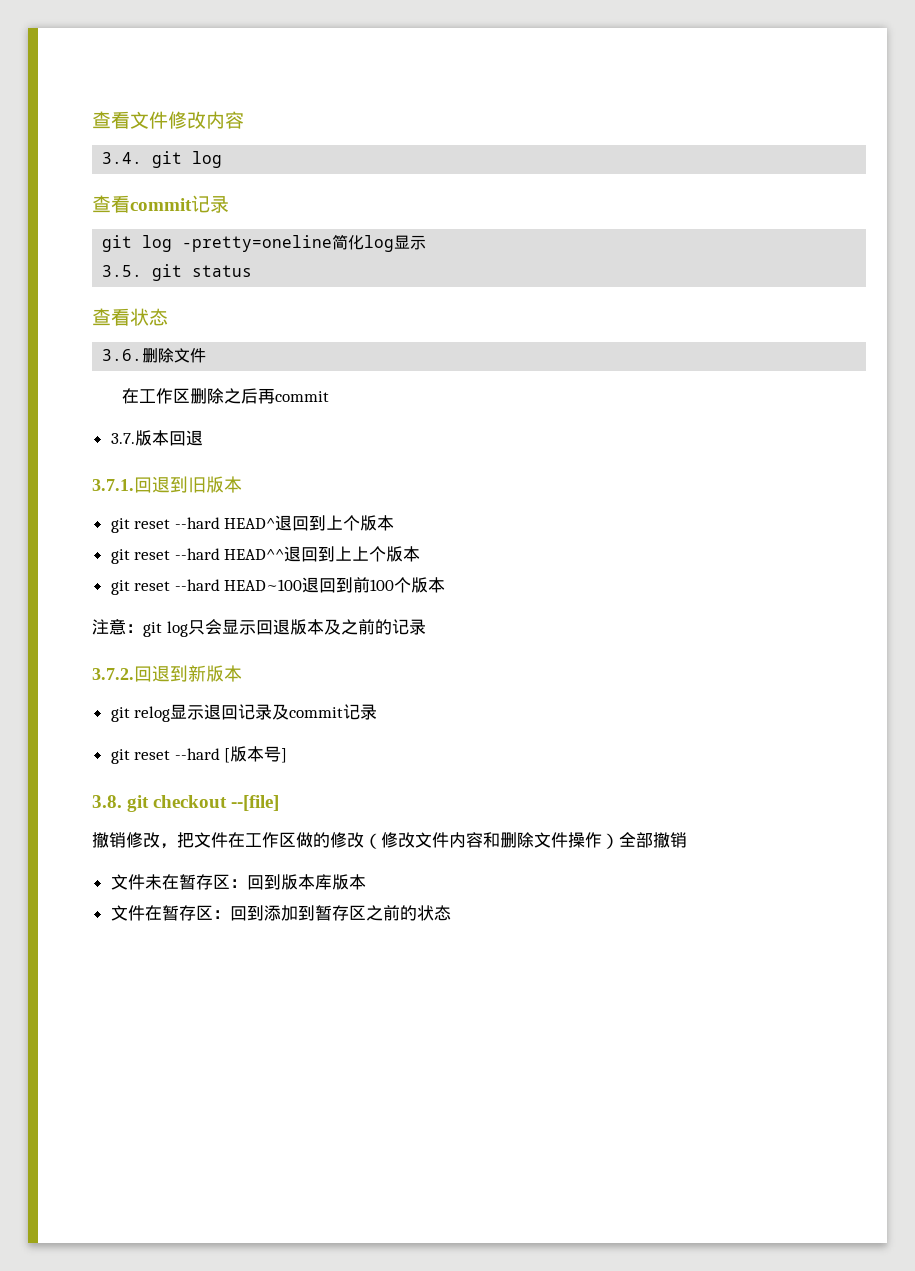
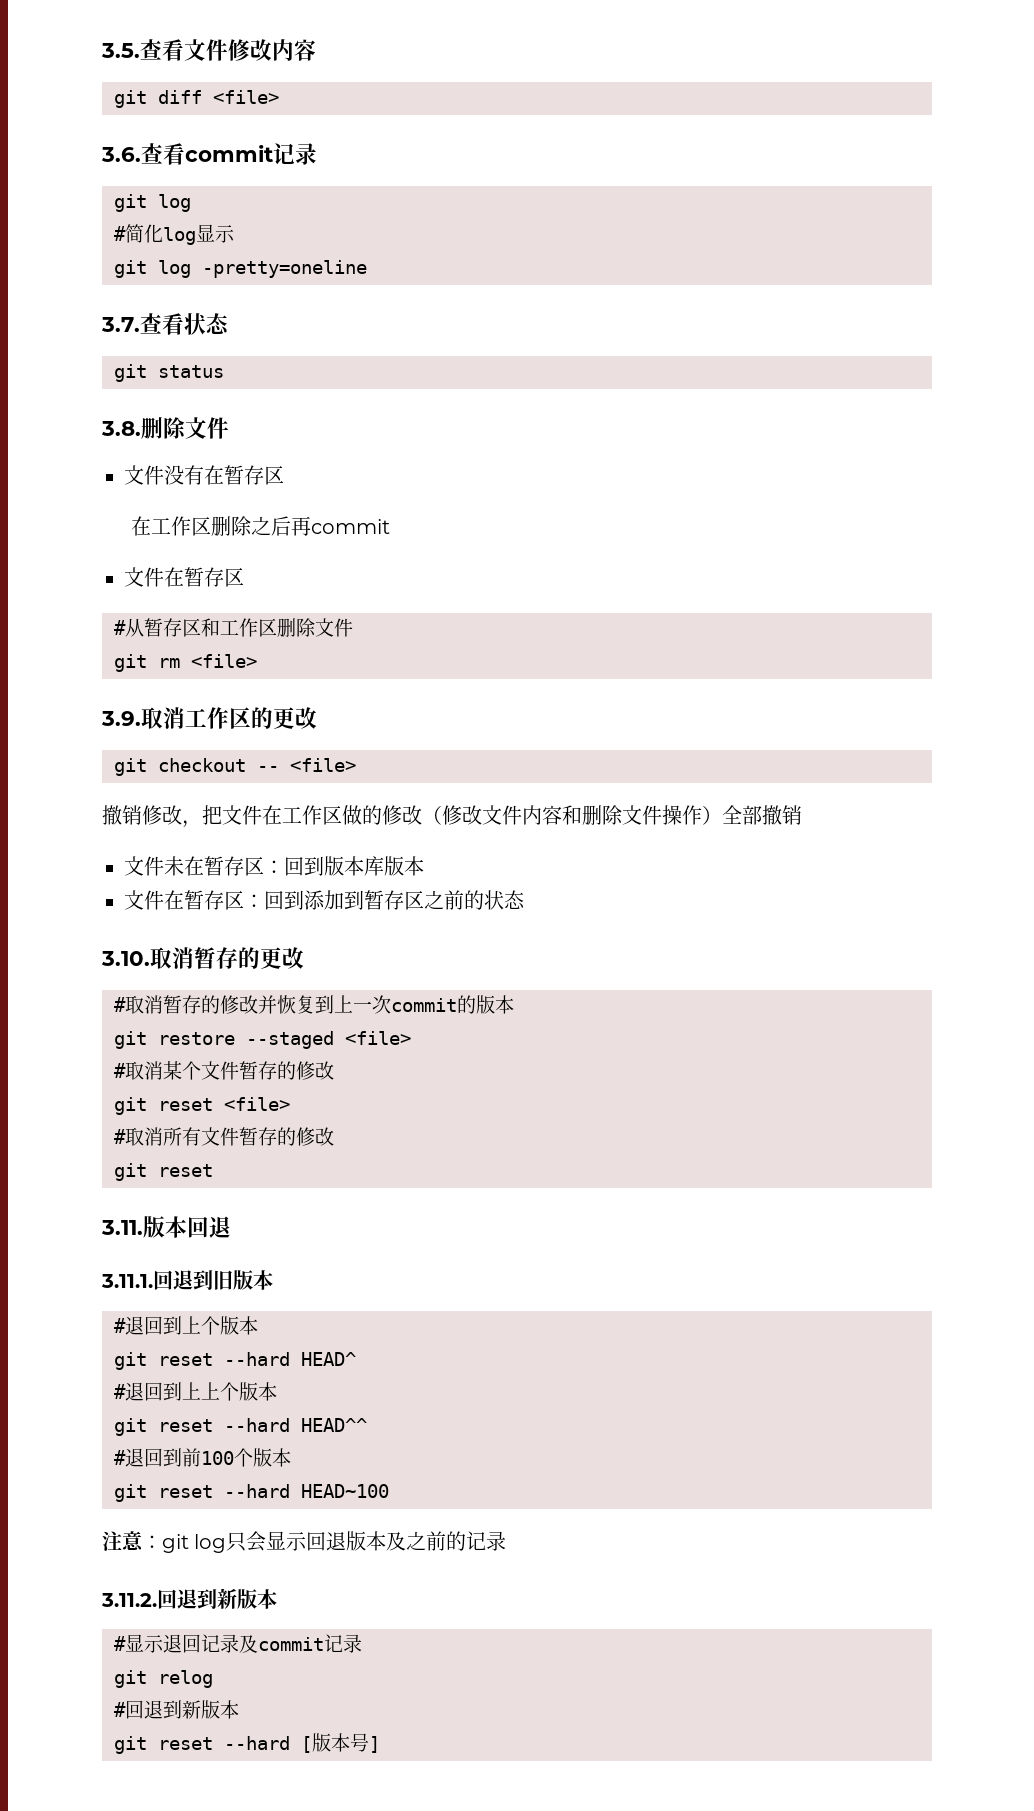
(92, 120) none -> [101,43,140,58] 3.5.
[102,151,223,168] 3.4. git log // -> [114,90,279,108] [101,147,141,162] git diff <file> // 3.6.
[182,235,333,252] -pretty=oneline -> [114,226,126,241] // #
[102,264,253,281] 3.5. git status // -> [114,260,367,278] [101,317,140,332] git log -pretty=oneline // 3.7.
[102,348,207,363] 3.6.删除文件 -> [114,364,224,382] [101,417,229,439] [124,465,284,485] git status // 3.8.删除文件 // 文件没有在暂存区
[110,430,203,446] [92,476,242,493] [110,515,395,533] [110,546,421,564] [110,577,446,595] [92,619,426,637] [92,665,242,682] [110,704,378,722] [110,746,288,764] [92,795,280,812] 3.7.版本回退 // 3.7.1.回退到旧版本 // git reset --hard HEAD^退回到上个版本 // git reset --hard HEAD^^退回到上上个版本 // git reset --hard HEAD~100退回到前100个版本 // 注意：git log只会显示回退版本及之前的记录 // 3.7.2.回退到新版本 // git relog显示退回记录及commit记录 // git reset --hard [版本号] // 3.8. git checkout --[file] -> [124,567,244,587] [114,618,353,637] [114,654,257,672] [101,707,317,729] [114,758,356,776] 文件在暂存区 // #从暂存区和工作区删除文件 // git rm <file> // 3.9.取消工作区的更改 // git checkout -- <file>
(451, 913) none -> [101,947,304,969] [114,995,514,1014] [114,1031,411,1049] [114,1061,334,1080] [114,1097,290,1115] [114,1127,334,1146] [114,1163,213,1181] [101,1216,231,1238] [101,1270,273,1290] [114,1316,258,1335] [114,1352,356,1370] [114,1382,277,1401] [114,1418,367,1436] [114,1448,291,1467] [114,1484,389,1502] [102,1531,507,1553] [101,1588,277,1609] [114,1634,362,1653] [114,1670,213,1688] [114,1700,239,1719] [114,1733,380,1754] // 3.10.取消暂存的更改 // #取消暂存的修改并恢复到上一次commit的版本 // git restore --staged <file> // #取消某个文件暂存的修改 // git reset <file> // #取消所有文件暂存的修改 // git reset // 3.11.版本回退 // 3.11.1.回退到旧版本 // #退回到上个版本 // git reset --hard HEAD^ // #退回到上上个版本 // git reset --hard HEAD^^ // #退回到前100个版本 // git reset --hard HEAD~100 // 注意：git log只会显示回退版本及之前的记录 // 3.11.2.回退到新版本 // #显示退回记录及commit记录 // git relog // #回退到新版本 // git reset --hard [版本号]

